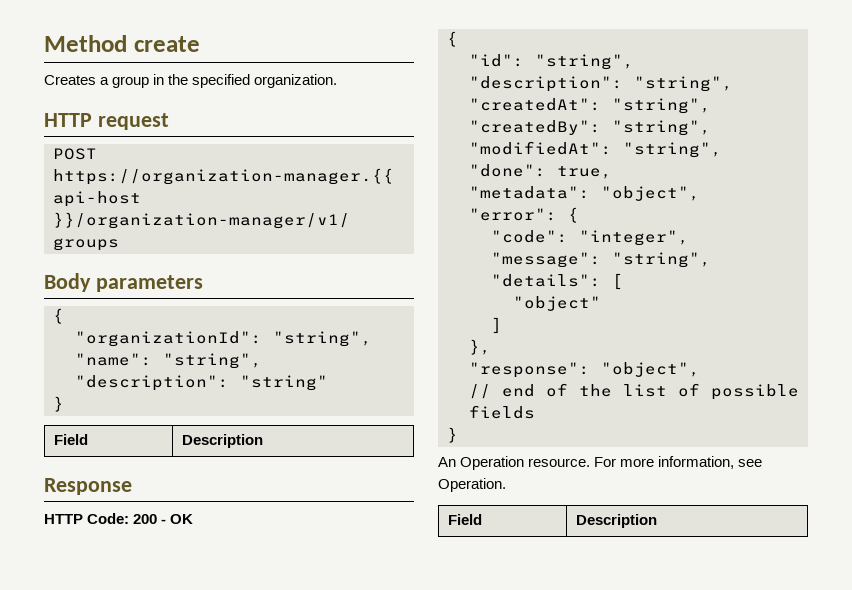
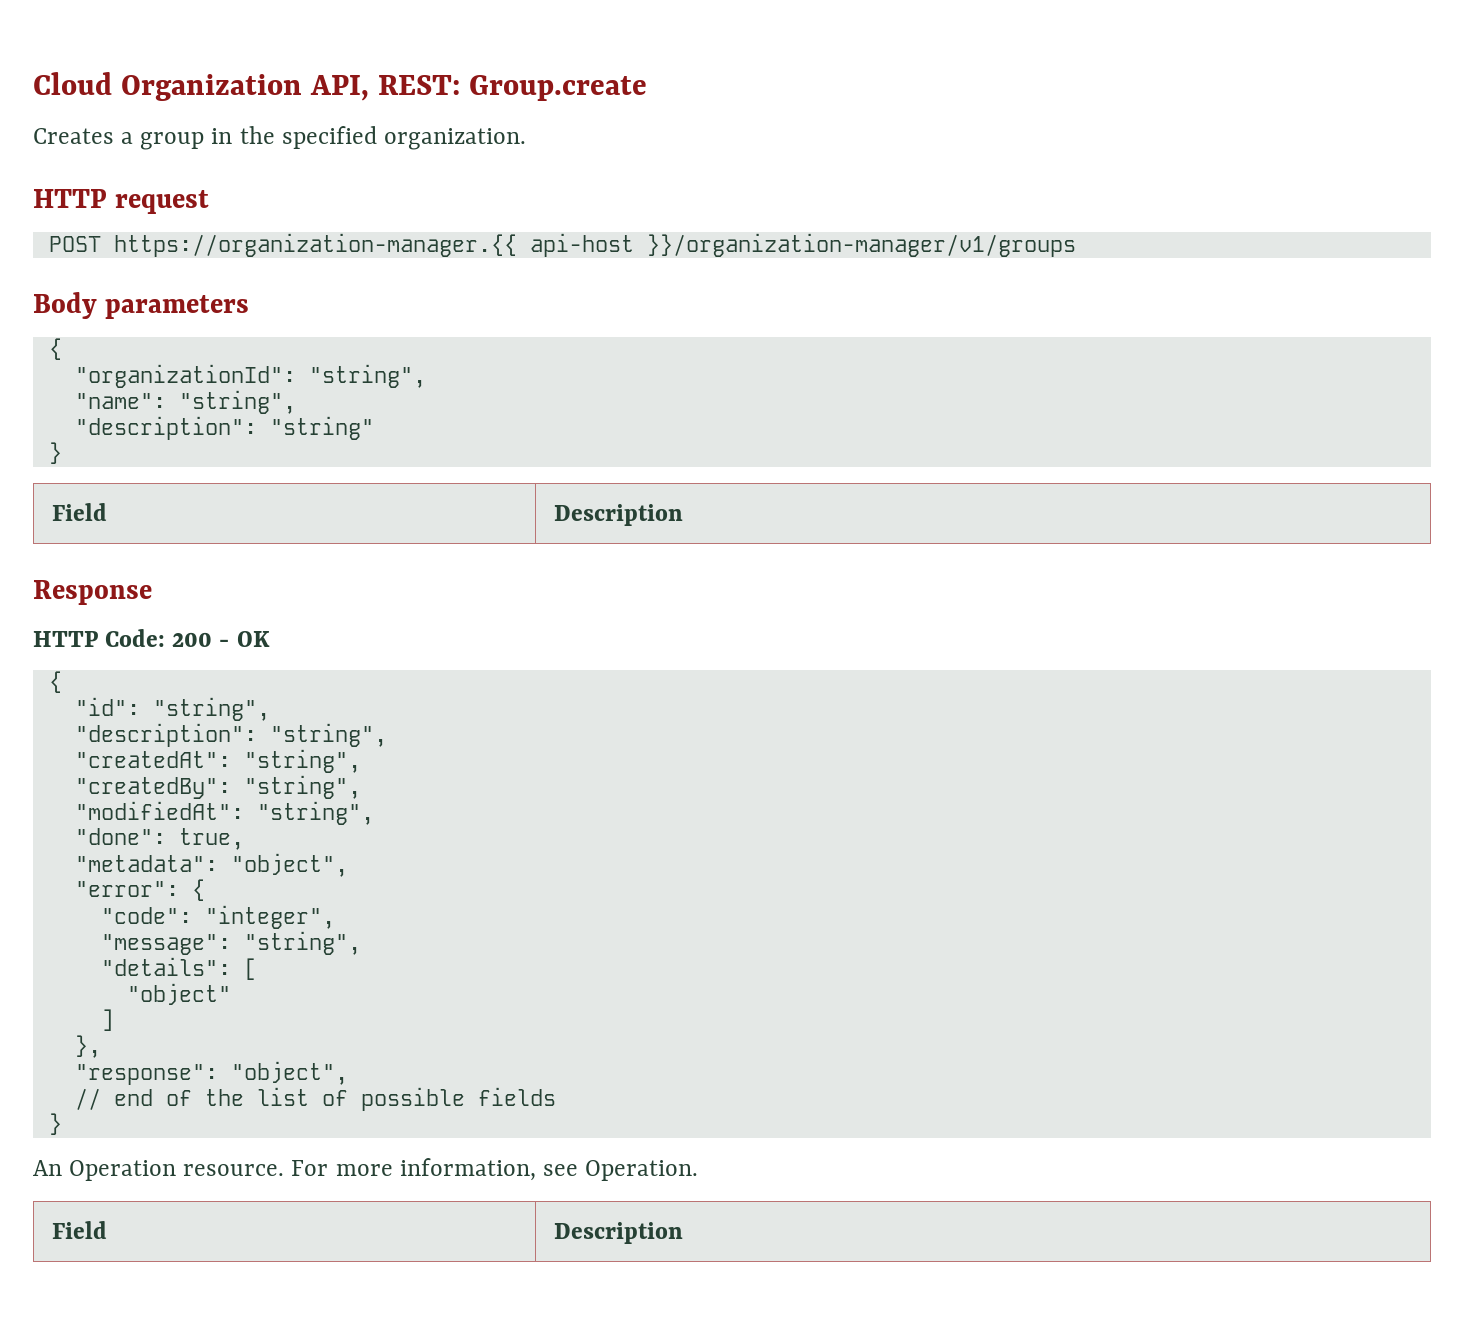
[44,35,200,52] Method create -> [33,72,648,101] Cloud Organization API, REST: Group.create

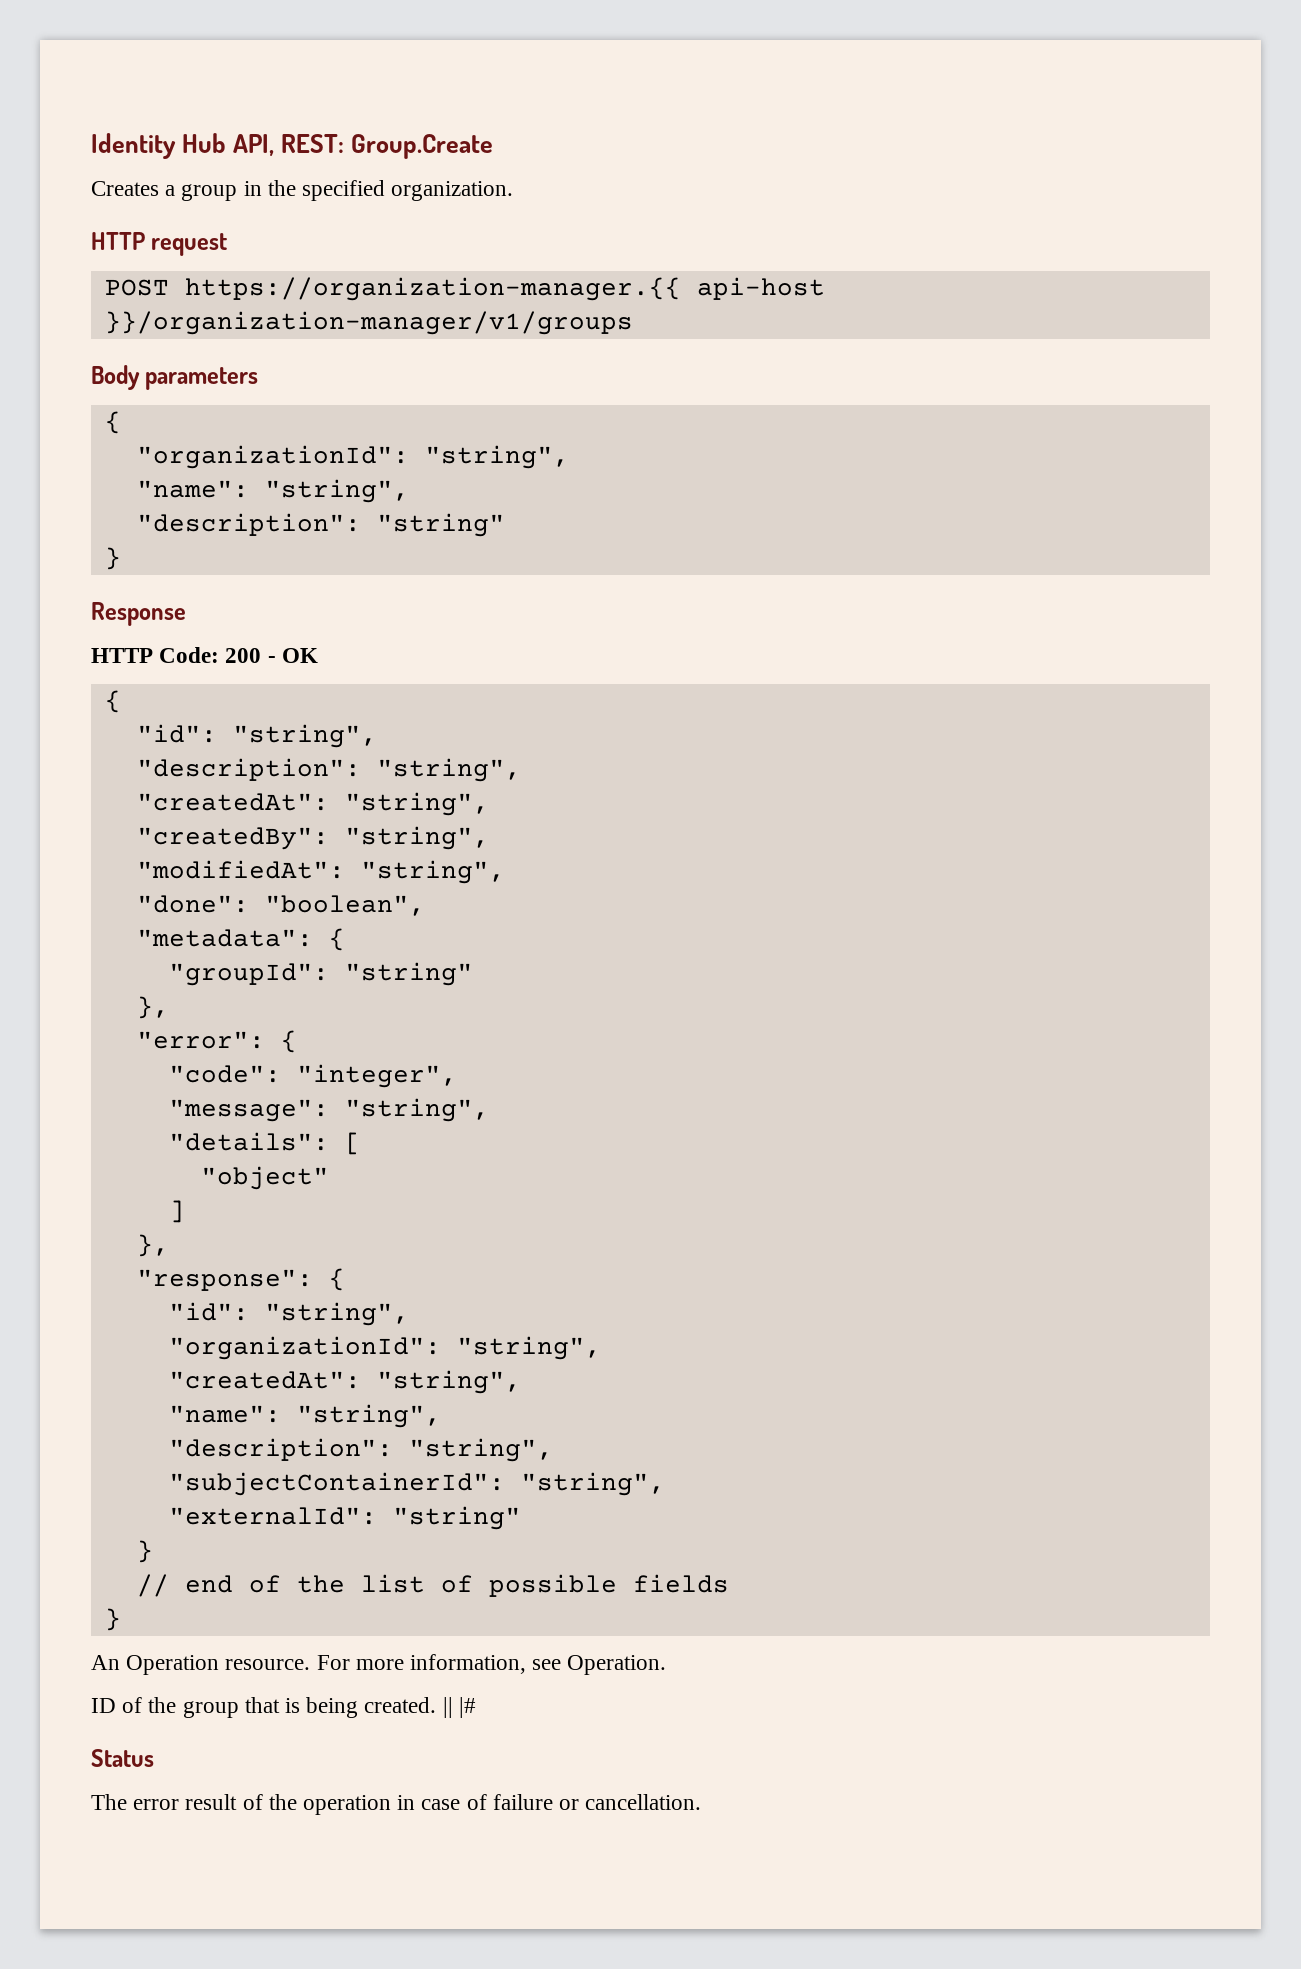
[33,72,303,101] Cloud Organization -> [91,133,227,159] Identity Hub
[469,75,648,101] Group.create -> [351,134,494,159] Group.Create
[52,503,108,521] [554,504,684,526] // Field | Description -> (121, 558) none
[178,828,244,850] true, -> [264,895,425,916] "boolean",
[230,853,348,877] "object", -> [328,928,345,951] [168,962,473,986] [136,996,169,1019] { // "groupId": "string" // },
[230,1061,348,1085] "object", -> [328,1268,345,1291] [168,1302,409,1326] [168,1336,601,1360] [168,1370,521,1394] [168,1404,441,1428] [168,1438,553,1462] [168,1472,665,1496] [168,1506,521,1530] [136,1540,153,1563] { // "id": "string", // "organizationId": "string", // "createdAt": "string", // "name": "string", // "description": "string", // "subjectContainerId": "string", // "externalId": "string" // }
[52,1221,108,1239] [554,1222,684,1244] // Field | Description -> [91,1697,476,1718] [91,1749,154,1767] [91,1794,702,1815] // ID of the group that is being created. || |# // Status // The error result of the operation in case of failure or cancellation.

